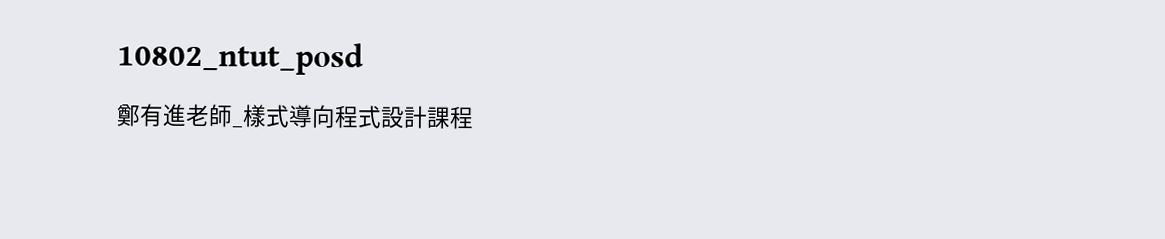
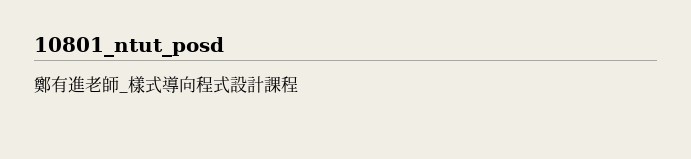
[117,41,364,76] 10802_ntut_posd -> [34,37,224,57] 10801_ntut_posd

